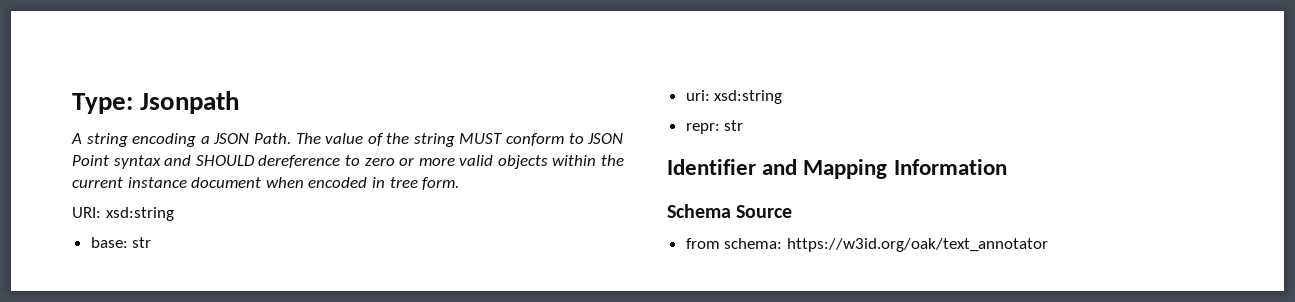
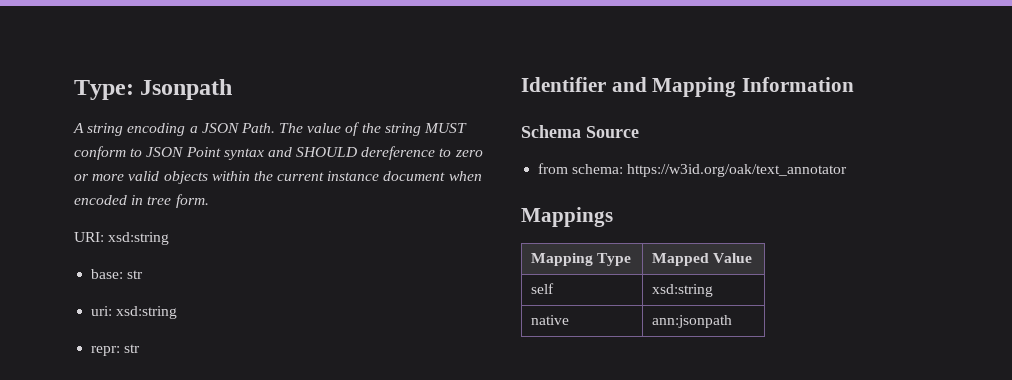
(1048, 245) none -> [521,207,613,227] [530,253,631,266] [651,253,752,266] [530,283,554,294] [651,284,713,297] [530,315,569,325] [651,315,732,328] // Mappings // Mapping Type | Mapped Value // self | xsd:string // native | ann:jsonpath

